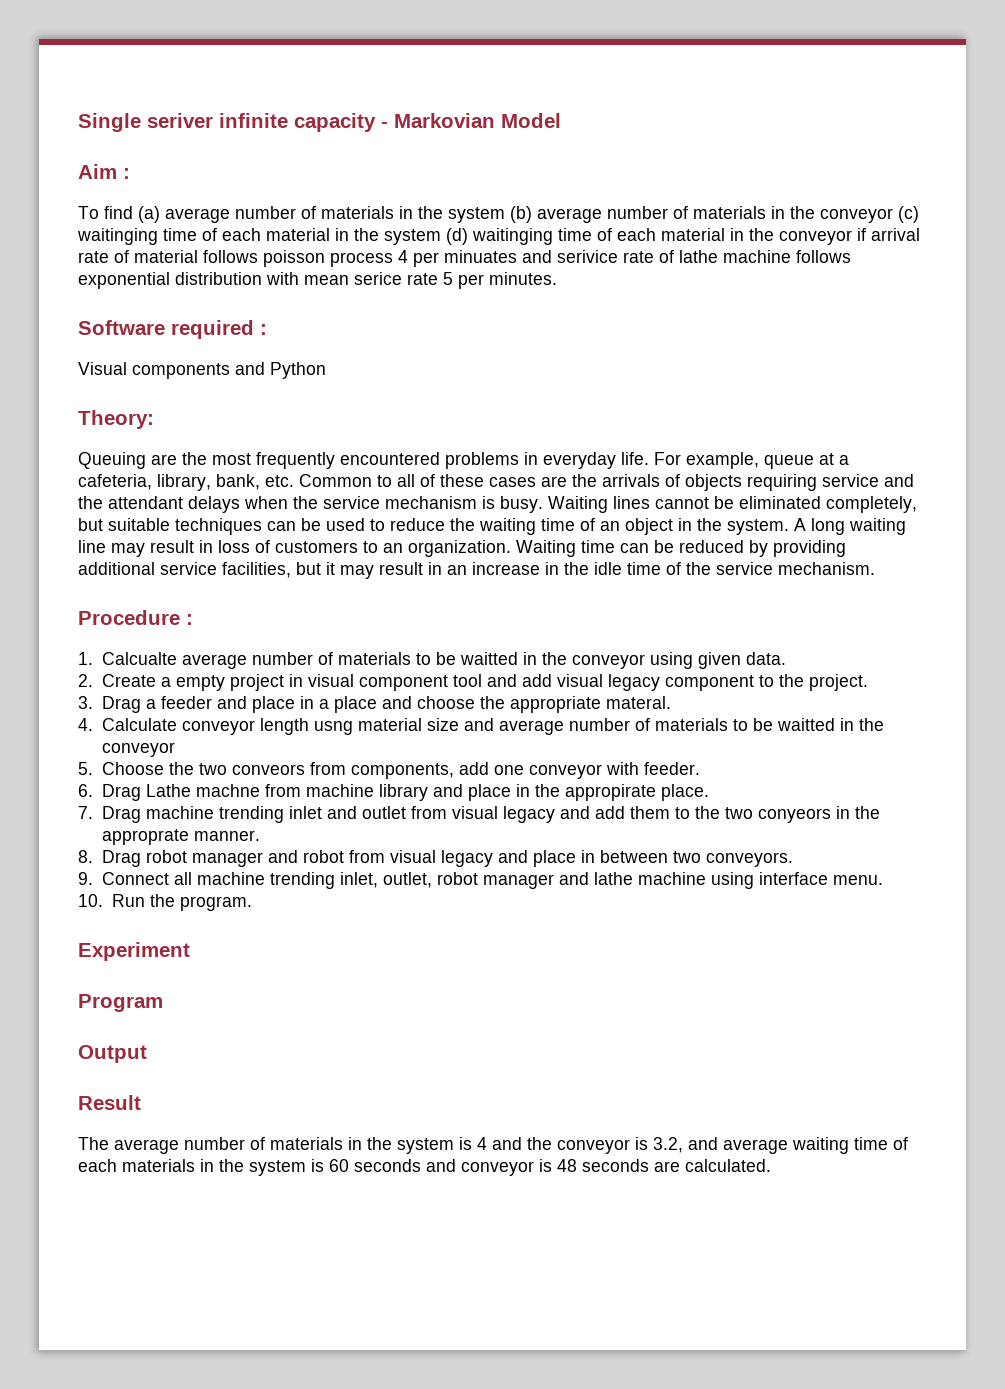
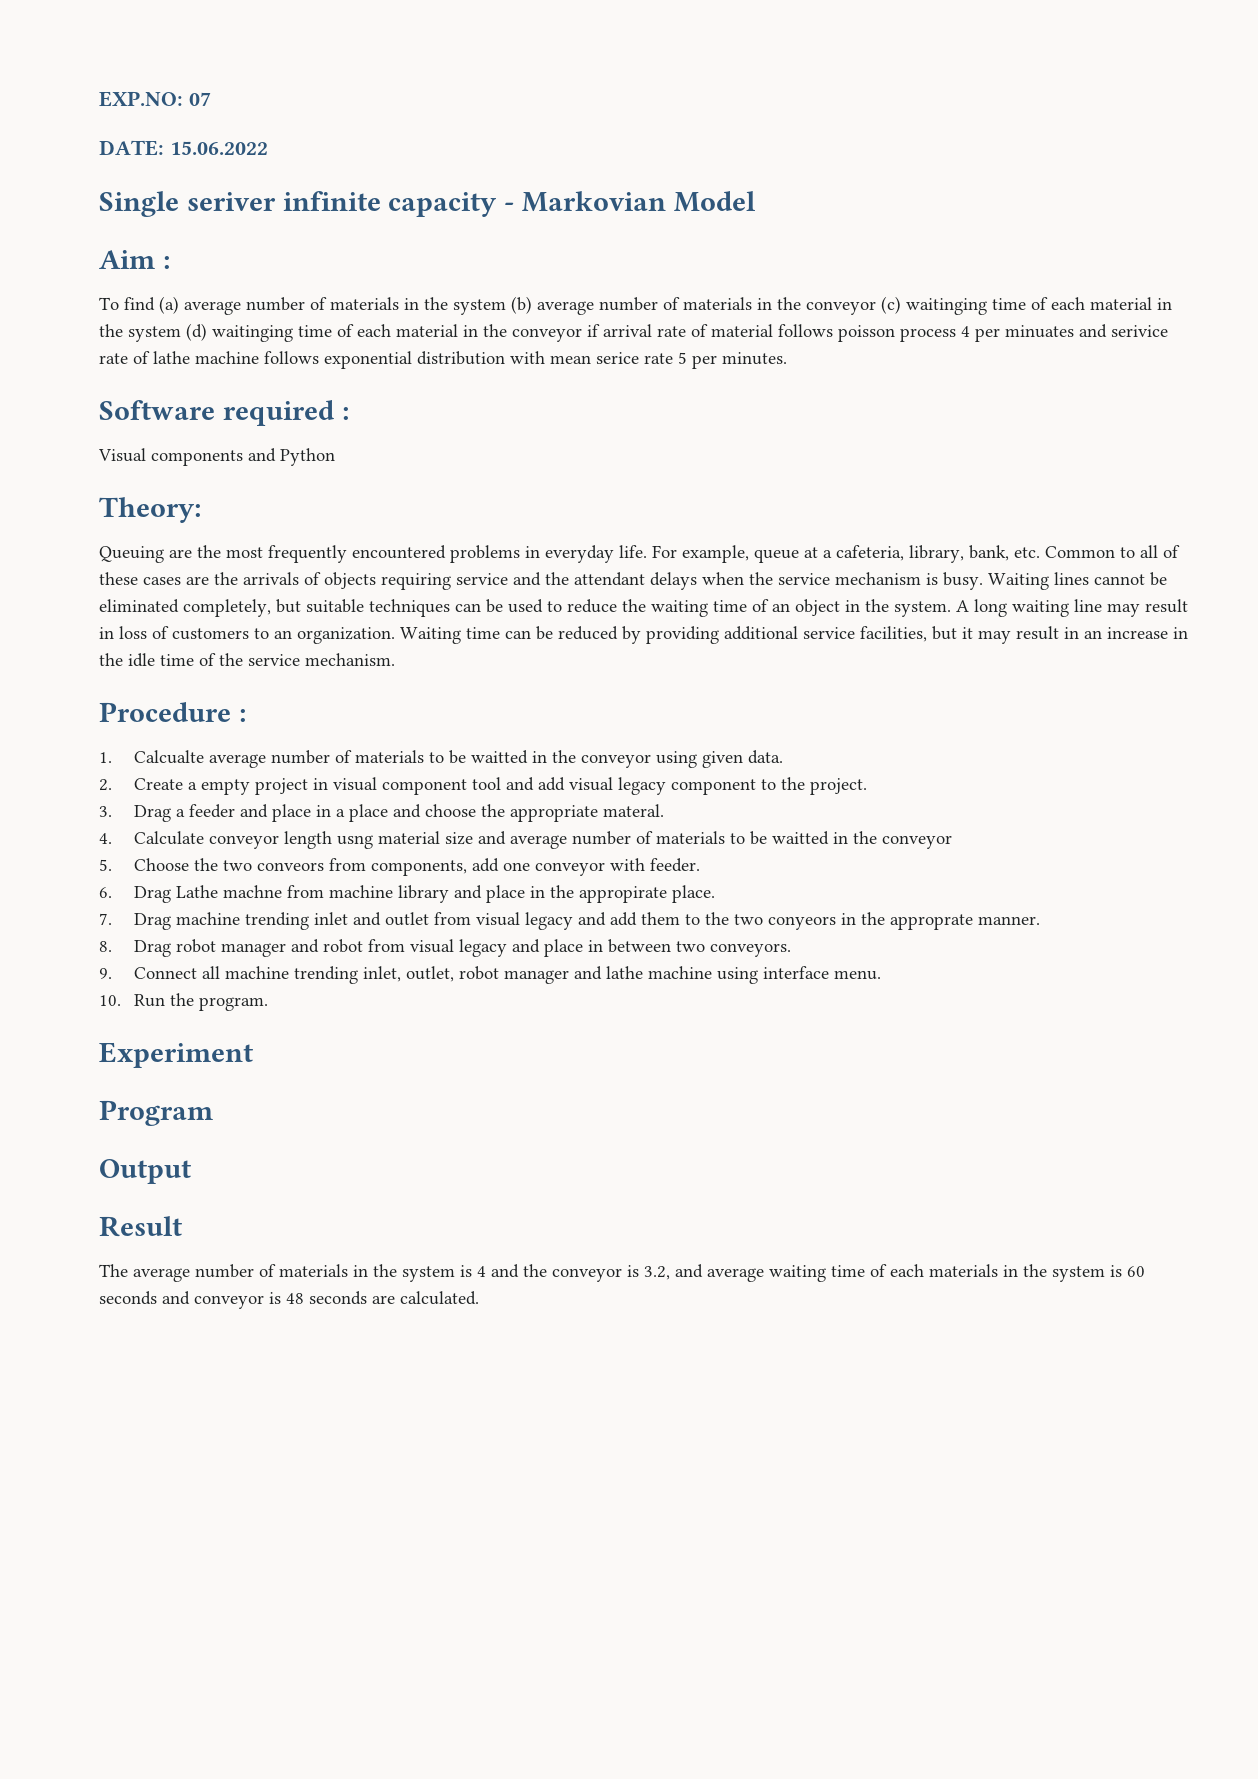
(78, 122) none -> [99,91,211,107] [99,140,268,156] EXP.NO: 07 // DATE: 15.06.2022 //

